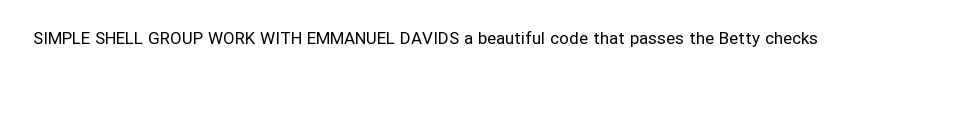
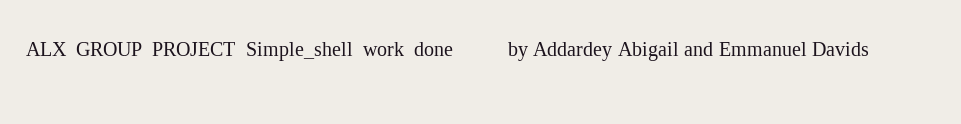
[33,30,818,47] SIMPLE SHELL GROUP WORK WITH EMMANUEL DAVIDS a beautiful code that passes the Betty checks -> [26,42,869,61] ALX GROUP PROJECT Simple_shell work done by Addardey Abigail and Emmanuel Davids

